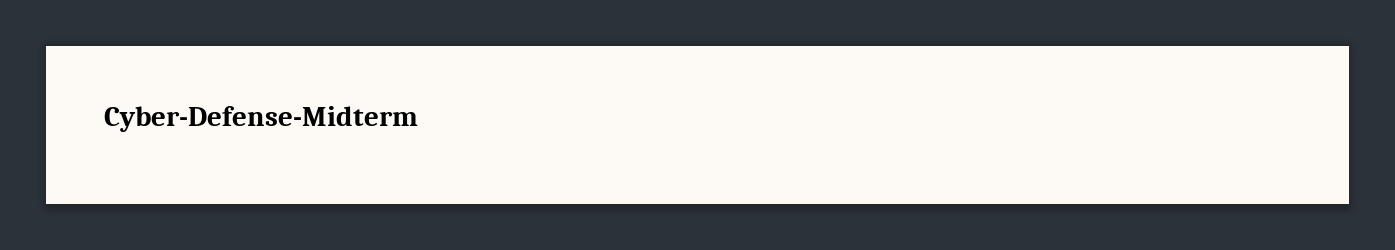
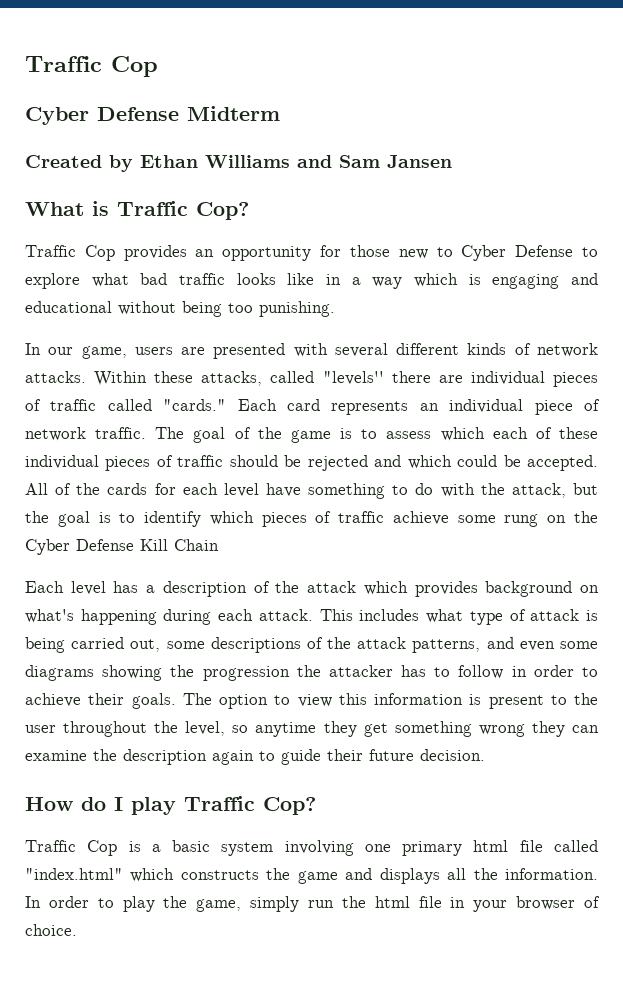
[104,106,418,132] Cyber-Defense-Midterm -> [25,56,158,77] [25,106,280,125] [25,155,452,172] [25,201,249,220] [25,245,598,261] [25,273,599,289] [25,301,335,317] [25,343,598,359] [25,371,598,387] [25,399,600,415] [25,427,598,443] [25,455,598,471] [25,483,599,499] [25,511,598,527] [25,539,219,555] [25,581,600,597] [25,609,599,625] [25,637,598,653] [25,665,598,681] [25,693,598,709] [25,721,599,737] [25,749,485,765] [25,796,316,815] [25,840,598,856] [25,868,599,884] [25,896,600,912] [25,924,77,936] Traffic Cop // Cyber Defense Midterm // Created by Ethan Williams and Sam Jansen // What is Traffic Cop? // Traffic Cop provides an opportunity for those new to Cyber Defense to explore what bad traffic looks like in a way which is engaging and educational without being too punishing. // In our game, users are presented with several different kinds of network attacks. Within these attacks, called "levels'' there are individual pieces of traffic called "cards." Each card represents an individual piece of network traffic. The goal of the game is to assess which each of these individual pieces of traffic should be rejected and which could be accepted. All of the cards for each level have something to do with the attack, but the goal is to identify which pieces of traffic achieve some rung on the Cyber Defense Kill Chain // Each level has a description of the attack which provides background on what's happening during each attack. This includes what type of attack is being carried out, some descriptions of the attack patterns, and even some diagrams showing the progression the attacker has to follow in order to achieve their goals. The option to view this information is present to the user throughout the level, so anytime they get something wrong they can examine the description again to guide their future decision. // How do I play Traffic Cop? // Traffic Cop is a basic system involving one primary html file called "index.html" which constructs the game and displays all the information. In order to play the game, simply run the html file in your browser of choice.

